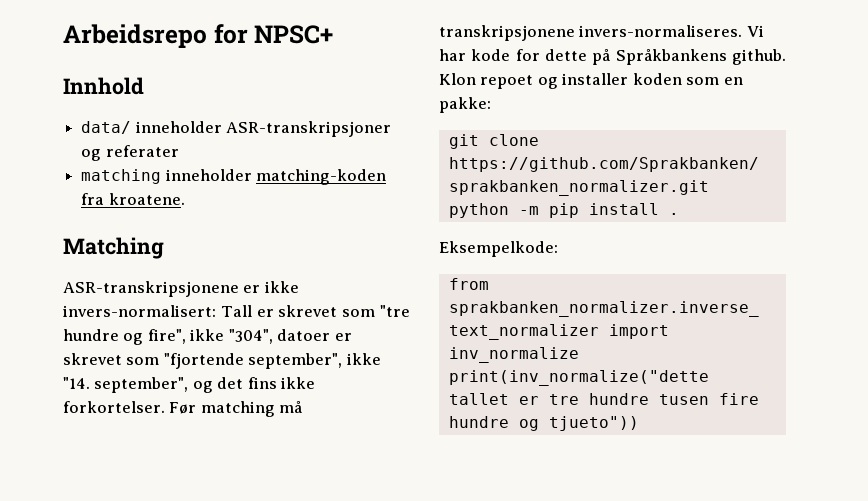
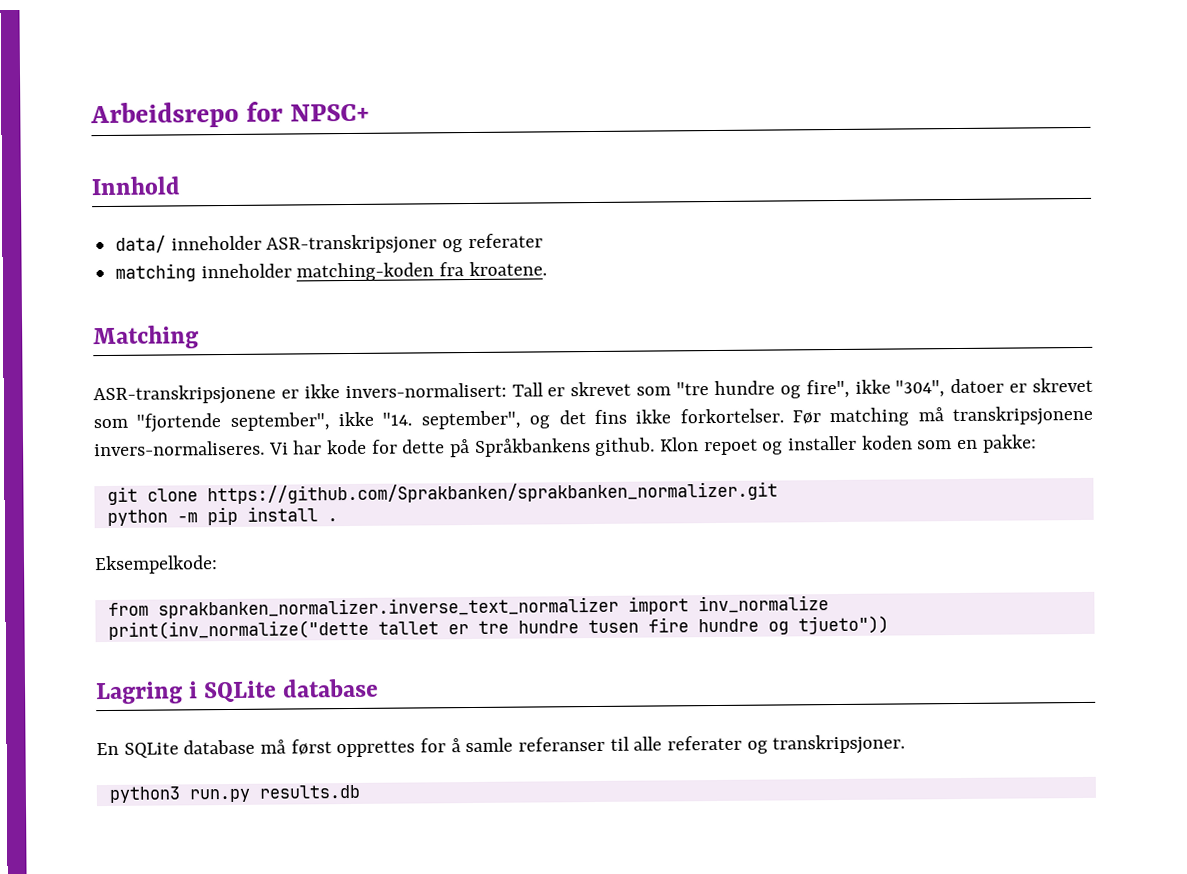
(639, 423) none -> [95,678,380,705] [96,734,906,758] [108,784,360,803] // Lagring i SQLite database // En SQLite database må først opprettes for å samle referanser til alle referater og transkripsjoner. // python3 run.py results.db

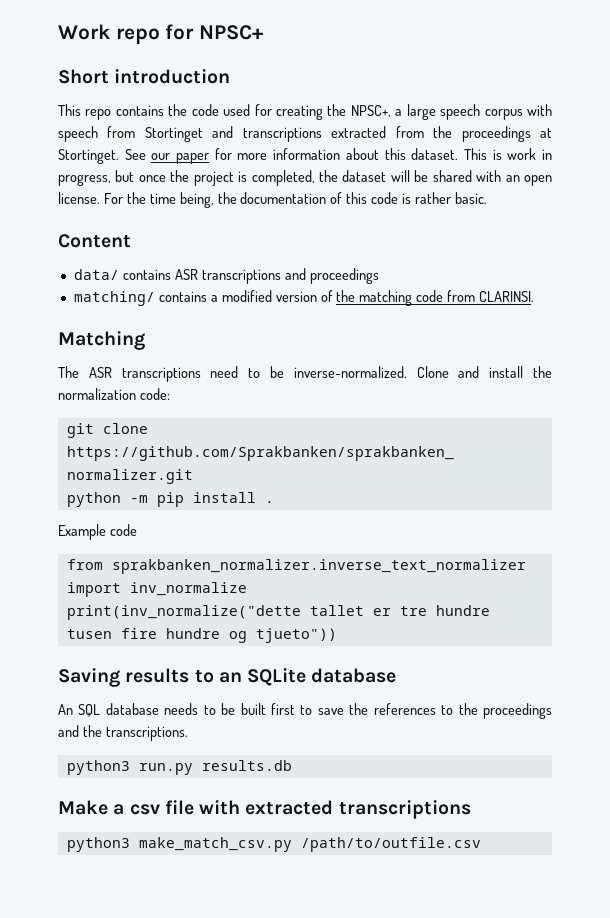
[90,101,239,129] Arbeidsrepo -> [58,24,160,44] Work repo
[91,176,180,196] [115,233,543,255] [115,261,547,282] [93,325,199,350] [93,377,1093,406] [93,405,1093,433] [94,434,1037,458] Innhold // data/ inneholder ASR-transkripsjoner og referater // matching inneholder matching-koden fra kroatene. // Matching // ASR-transkripsjonene er ikke invers-normalisert: Tall er skrevet som "tre hundre og fire", ikke "304", datoer er skrevet som "fjortende september", ikke "14. september", og det fins ikke forkortelser. Før matching må transkripsjonene invers-normaliseres. Vi har kode for dette på Språkbankens github. Klon repoet og installer koden som en pakke: -> [58,69,231,84] [58,104,552,120] [58,126,552,142] [58,148,552,164] [58,170,553,186] [58,192,487,208] [58,234,131,248] [73,268,379,284] [73,290,535,306] [58,331,145,350] [58,366,553,382] [58,388,170,400] Short introduction // This repo contains the code used for creating the NPSC+, a large speech corpus with speech from Stortinget and transcriptions extracted from the proceedings at Stortinget. See our paper for more information about this dataset. This is work in progress, but once the project is completed, the dataset will be shared with an open license. For the time being, the documentation of this code is rather basic. // Content // data/ contains ASR transcriptions and proceedings // matching/ contains a modified version of the matching code from CLARINSI. // Matching // The ASR transcriptions need to be inverse-normalized. Clone and install the normalization code:
[94,555,218,575] Eksempelkode: -> [58,524,137,540] Example code
[95,678,380,705] [96,734,906,758] [108,784,360,803] Lagring i SQLite database // En SQLite database må først opprettes for å samle referanser til alle referater og transkripsjoner. // python3 run.py results.db -> [58,668,397,687] [58,703,552,719] [58,725,188,741] [66,760,292,775] [58,800,471,819] [66,837,481,852] Saving results to an SQLite database // An SQL database needs to be built first to save the references to the proceedings and the transcriptions. // python3 run.py results.db // Make a csv file with extracted transcriptions // python3 make_match_csv.py /path/to/outfile.csv

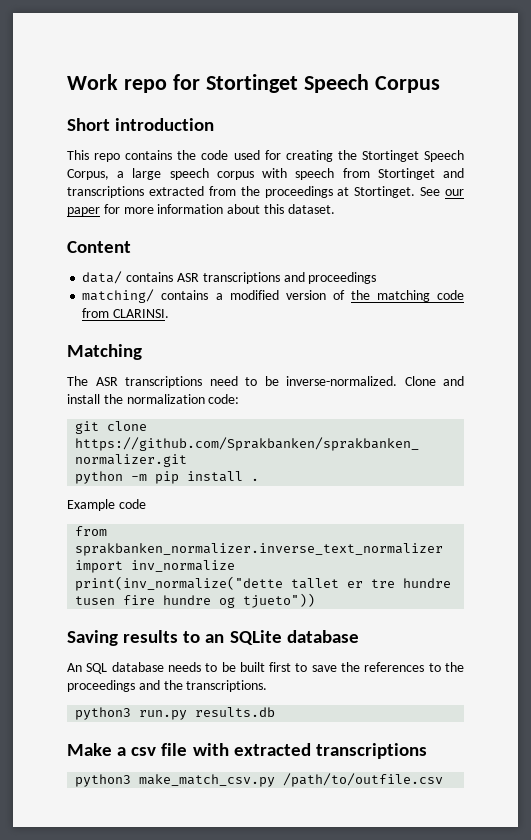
[199,25,264,40] NPSC+ -> [205,74,440,93] Stortinget Speech Corpus
[350,105,391,117] NPSC+, -> [361,150,465,162] [67,169,109,180] Stortinget Speech Corpus,
[463,148,552,160] [58,170,553,186] [58,192,487,208] This is work in progress, but once the project is completed, the dataset will be shared with an open license. For the time being, the documentation of this code is rather basic. -> (335, 209) none

